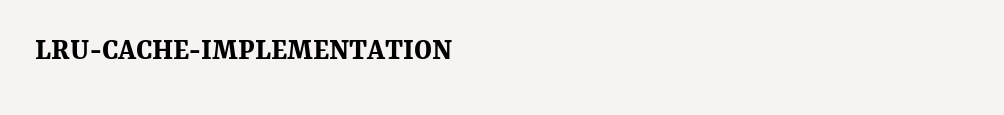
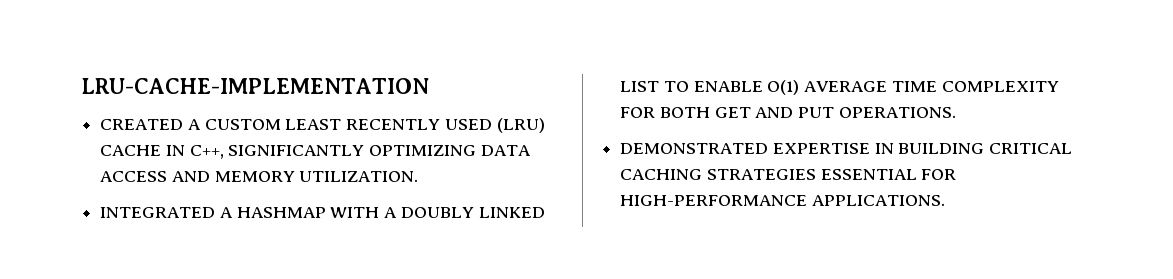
(452, 49) none -> [100,118,545,133] [100,145,531,159] [100,171,419,182] [100,207,545,218] [620,80,1059,95] [620,107,956,118] [620,143,1073,154] [620,169,957,180] [620,195,945,206] // CREATED A CUSTOM LEAST RECENTLY USED (LRU) CACHE IN C++, SIGNIFICANTLY OPTIMIZING DATA ACCESS AND MEMORY UTILIZATION. // INTEGRATED A HASHMAP WITH A DOUBLY LINKED LIST TO ENABLE O(1) AVERAGE TIME COMPLEXITY FOR BOTH GET AND PUT OPERATIONS. // DEMONSTRATED EXPERTISE IN BUILDING CRITICAL CACHING STRATEGIES ESSENTIAL FOR HIGH-PERFORMANCE APPLICATIONS.

